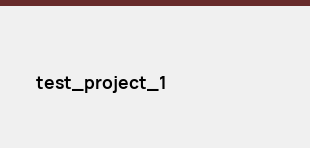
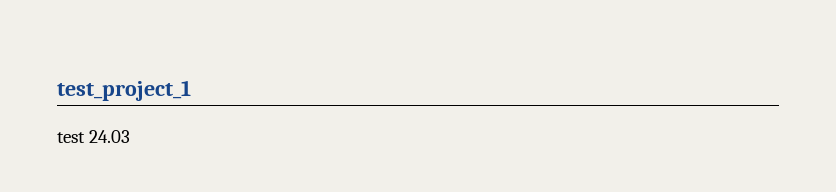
(167, 84) none -> [57,130,131,143] // test 24.03

